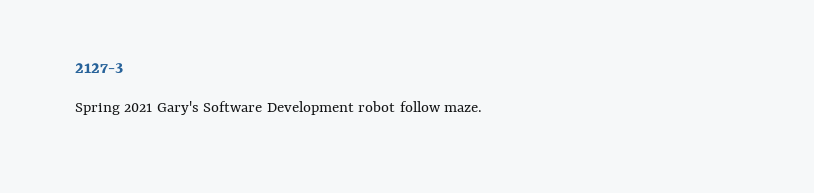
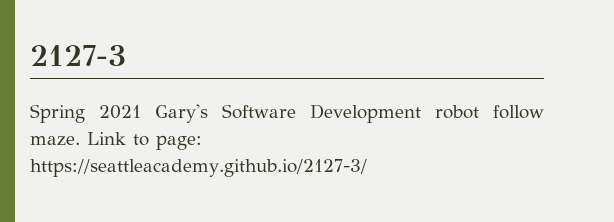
(483, 108) none -> [87,132,202,150] [30,159,367,177] Link to page: https://seattleacademy.github.io/2127-3/

